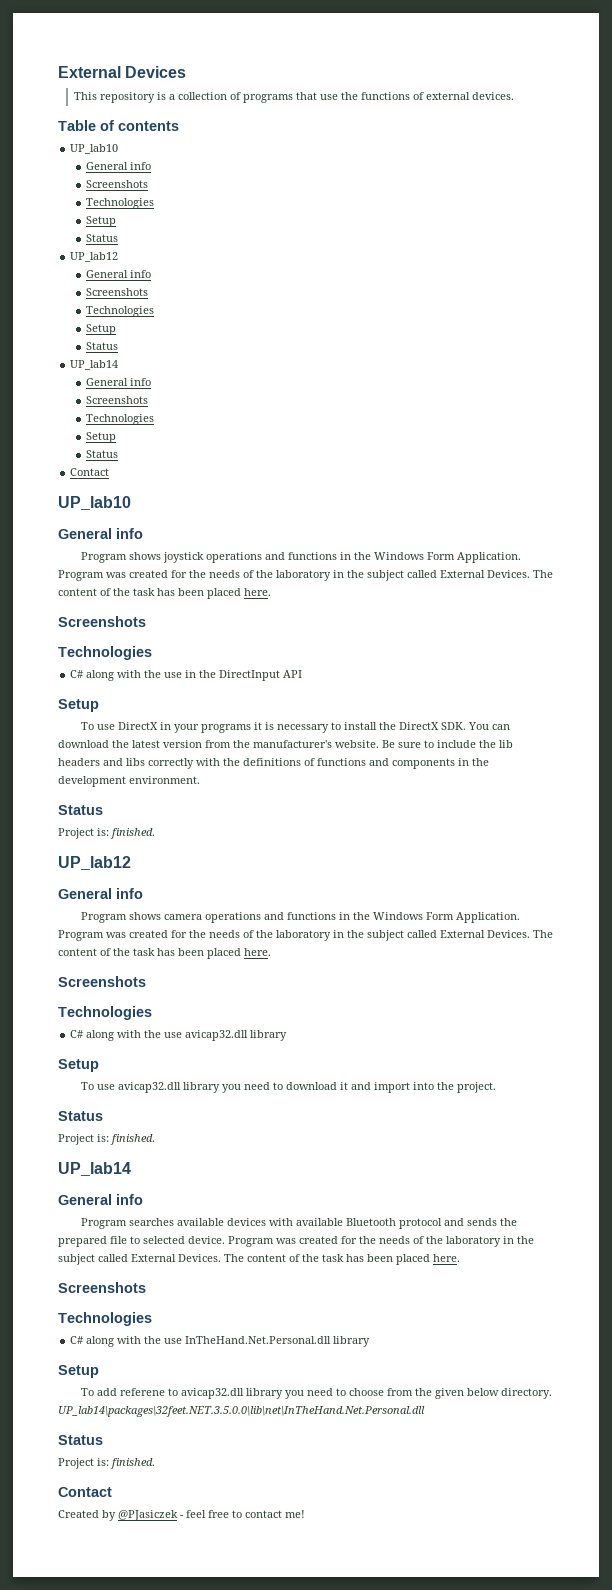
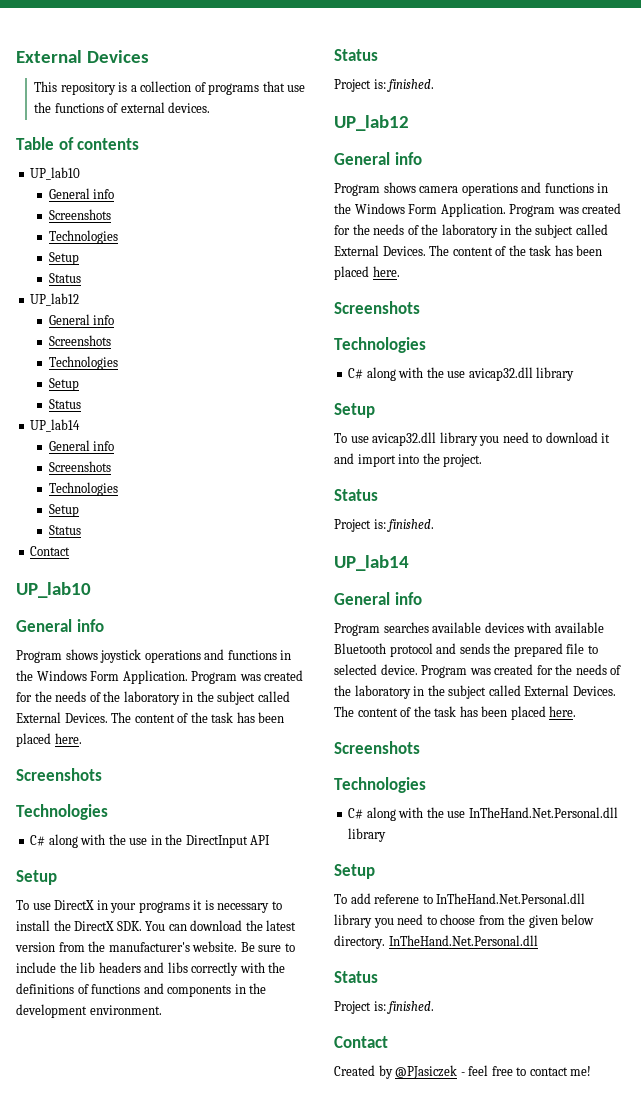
[180,1388,244,1399] avicap32.dll -> [436,893,586,904] InTheHand.Net.Personal.dll
[58,1406,425,1417] UP_lab14\packages\32feet.NET.3.5.0.0\lib\net\InTheHand.Net.Personal.dll -> [388,935,538,946] InTheHand.Net.Personal.dll

